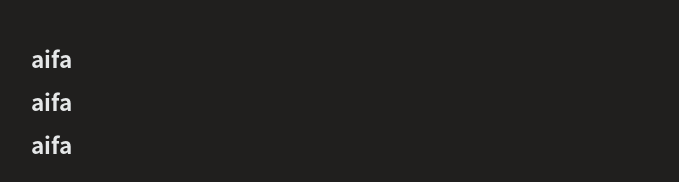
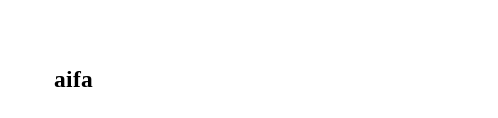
[31,49,72,68] [31,92,72,111] [31,135,72,154] aifa // aifa // aifa -> [54,71,93,87] aifa

